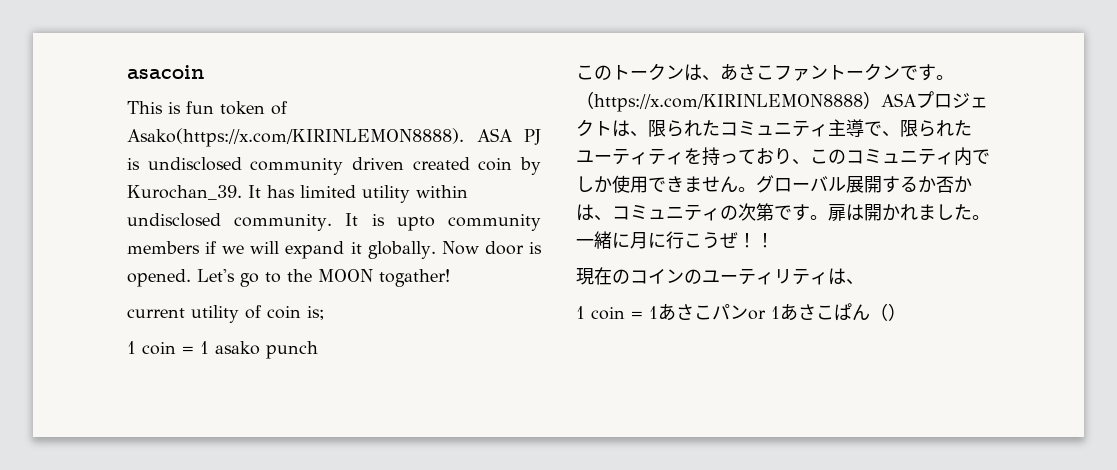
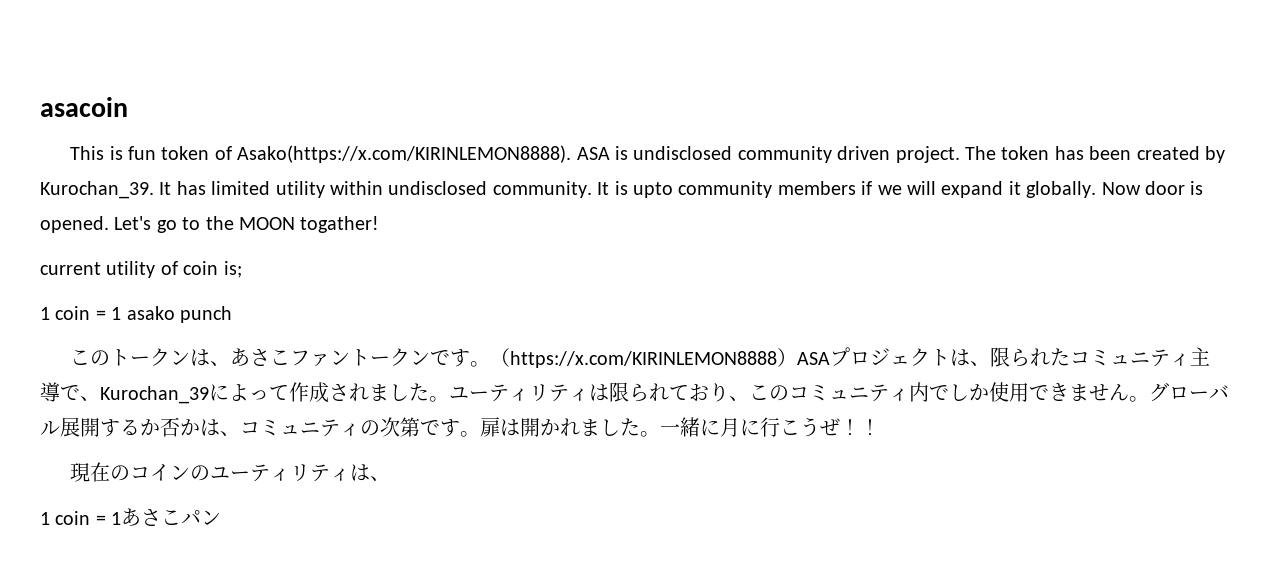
[524,129,541,145] PJ -> (610, 153) none
[412,157,513,171] created coin -> [895,146,1200,163] project. The token has been created
[900,119,972,137] [576,147,738,166] 限られたユーティティを持っ -> [100,382,669,404] Kurochan_39によって作成されました。ユーティリティは限られ
[748,303,906,321] or 1あさこぱん（） -> (222, 517) none

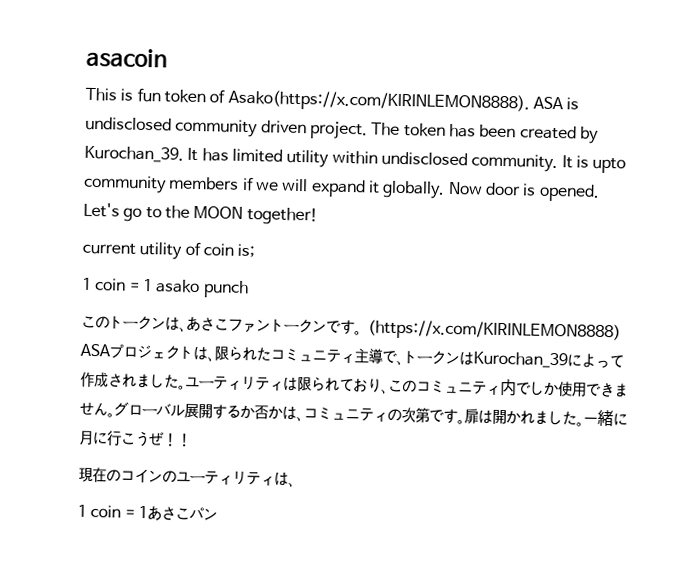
[300,216,380,233] togather! -> [246,207,318,226] together!
(100, 398) none -> [403,350,474,366] トークンは

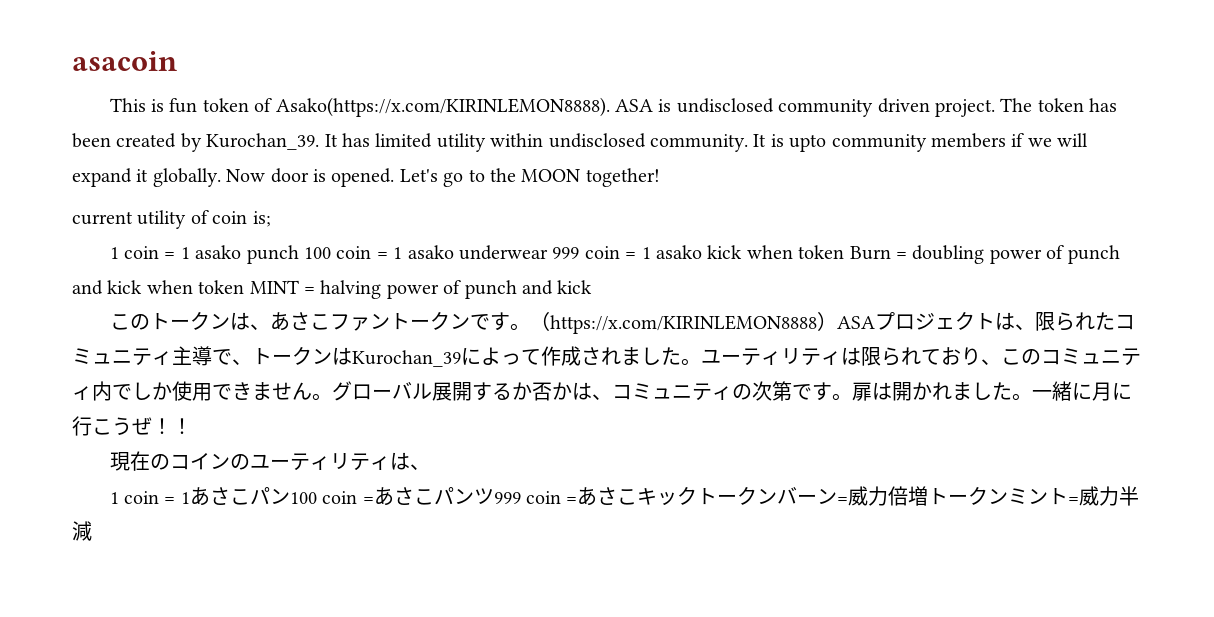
(249, 289) none -> [304,245,1120,264] [72,280,593,299] 100 coin = 1 asako underwear 999 coin = 1 asako kick when token Burn = doubling power of punch and kick when token MINT = halving power of punch and kick
(218, 514) none -> [289,486,1140,506] [72,521,92,541] 100 coin =あさこパンツ999 coin =あさこキックトークンバーン=威力倍増トークンミント=威力半減

